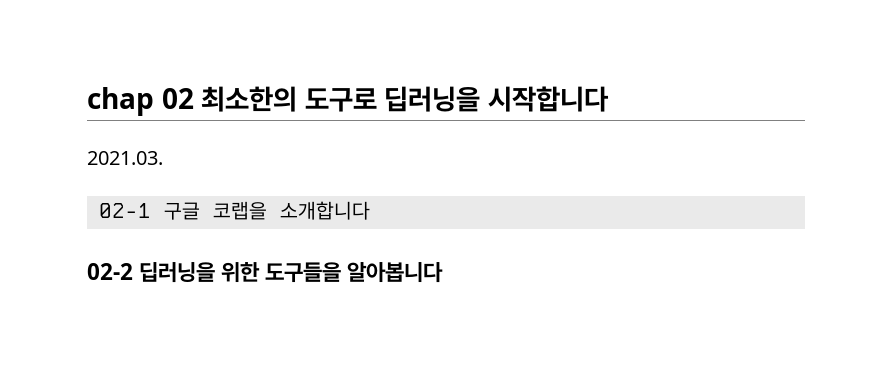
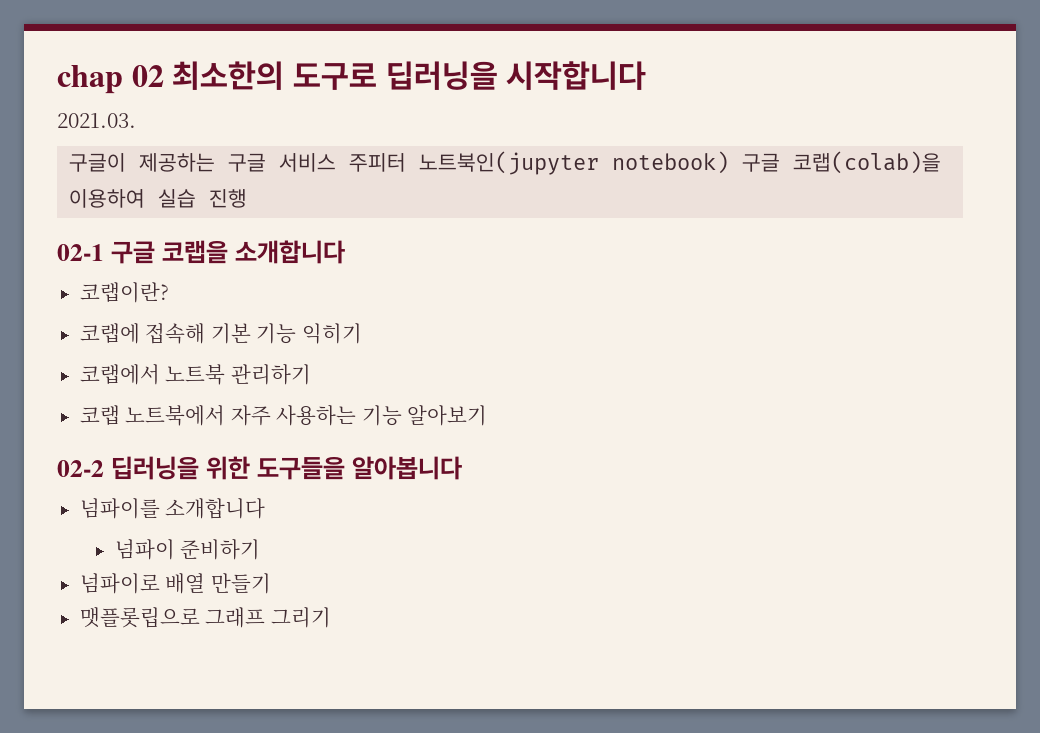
[99,201,370,220] 02-1 구글 코랩을 소개합니다 -> [69,151,942,175] [69,189,248,208] [57,240,345,264] [79,282,169,303] [79,323,362,344] [79,364,311,385] [79,405,488,426] 구글이 제공하는 구글 서비스 주피터 노트북인(jupyter notebook) 구글 코랩(colab)을 이용하여 실습 진행 // 02-1 구글 코랩을 소개합니다 // 코랩이란? // 코랩에 접속해 기본 기능 익히기 // 코랩에서 노트북 관리하기 // 코랩 노트북에서 자주 사용하는 기능 알아보기
(444, 272) none -> [79,498,266,519] [114,539,261,560] [79,573,271,594] [79,607,331,628] // 넘파이를 소개합니다 // 넘파이 준비하기 // 넘파이로 배열 만들기 // 맷플롯립으로 그래프 그리기

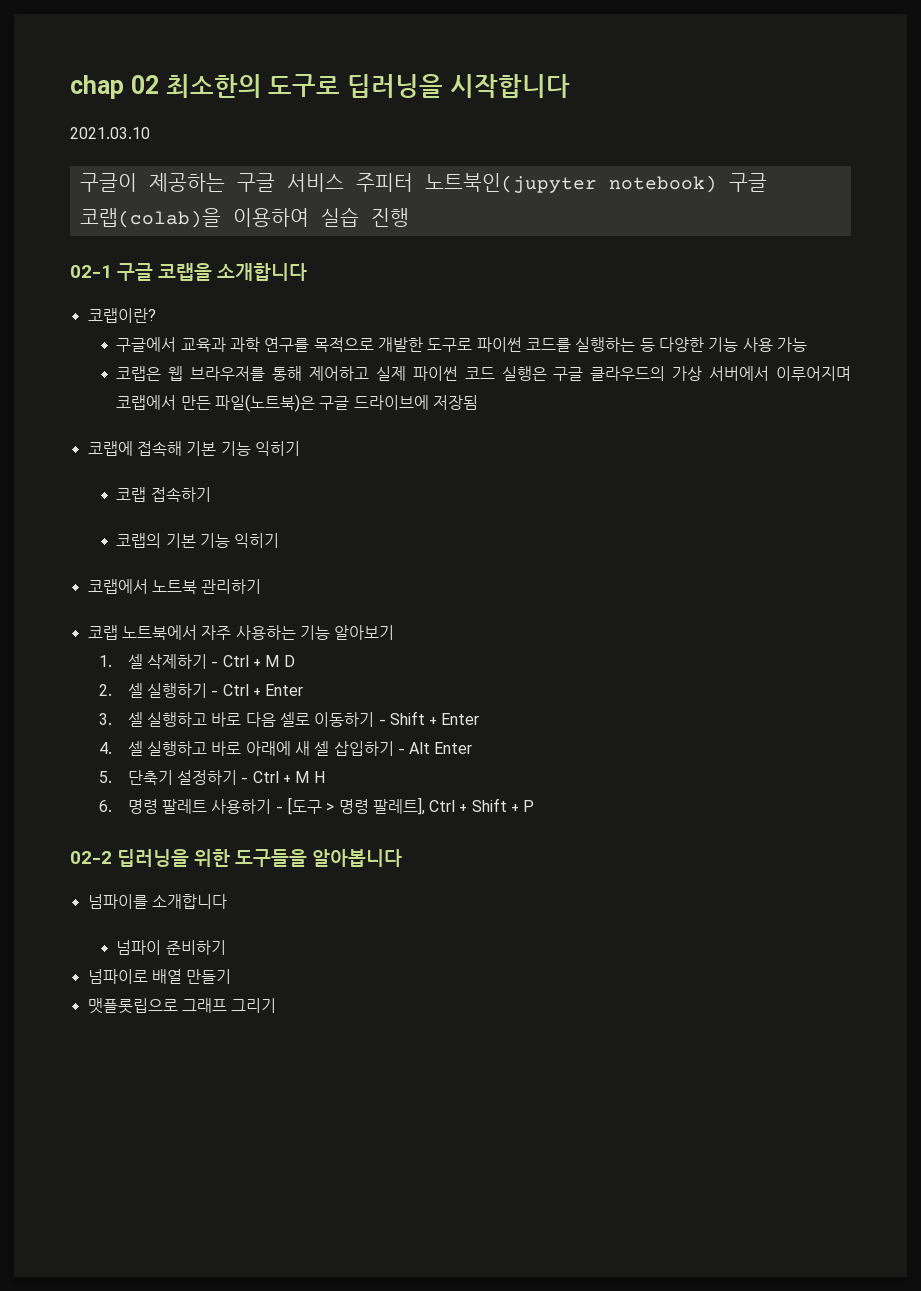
[57,113,136,128] 2021.03. -> [70,127,150,139] 2021.03.10
(169, 292) none -> [116,337,807,352] [116,366,851,381] [116,394,478,412] // 구글에서 교육과 과학 연구를 목적으로 개발한 도구로 파이썬 코드를 실행하는 등 다양한 기능 사용 가능 // 코랩은 웹 브라우저를 통해 제어하고 실제 파이썬 코드 실행은 구글 클라우드의 가상 서버에서 이루어지며 코랩에서 만든 파일(노트북)은 구글 드라이브에 저장됨
(362, 333) none -> [116,487,211,502] [116,533,280,548] // 코랩 접속하기 // 코랩의 기본 기능 익히기
(488, 415) none -> [98,654,295,669] [98,683,304,698] [98,711,480,727] [98,741,473,756] [98,770,325,785] [98,797,535,815] // 1. 셀 삭제하기 - Ctrl + M D // 2. 셀 실행하기 - Ctrl + Enter // 3. 셀 실행하고 바로 다음 셀로 이동하기 - Shift + Enter // 4. 셀 실행하고 바로 아래에 새 셀 삽입하기 - Alt Enter // 5. 단축기 설정하기 - Ctrl + M H // 6. 명령 팔레트 사용하기 - [도구 > 명령 팔레트], Ctrl + Shift + P

